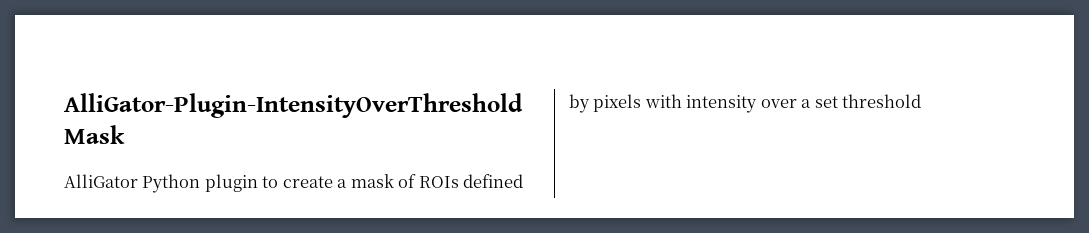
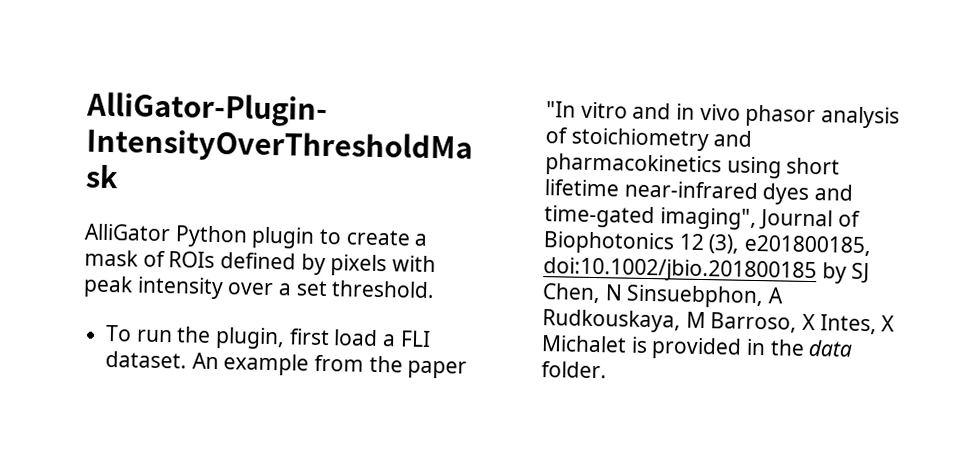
(682, 101) none -> [83,275,134,298] peak
[842,94,922,108] threshold -> [331,280,436,299] [105,324,431,350] [105,350,468,379] [546,101,901,129] [545,127,753,152] [545,153,841,179] [544,179,854,205] [544,205,862,231] [543,231,872,257] [543,257,871,284] [542,283,785,309] [542,309,896,335] [541,335,854,360] [541,361,608,379] threshold. // To run the plugin, first load a FLI dataset. An example from the paper "In vitro and in vivo phasor analysis of stoichiometry and pharmacokinetics using short lifetime near‐infrared dyes and time‐gated imaging", Journal of Biophotonics 12 (3), e201800185, doi:10.1002/jbio.201800185 by SJ Chen, N Sinsuebphon, A Rudkouskaya, M Barroso, X Intes, X Michalet is provided in the data folder.

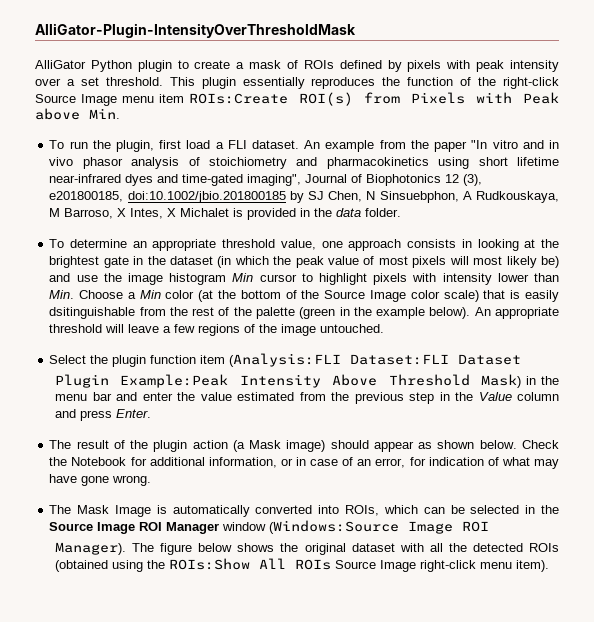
(436, 289) none -> [169,77,560,89] [35,92,560,106] [35,108,120,120] This plugin essentially reproduces the function of the right-click Source Image menu item ROIs:Create ROI(s) from Pixels with Peak above Min.
(608, 370) none -> [49,239,560,251] [49,256,559,268] [49,273,559,285] [49,290,559,302] [49,307,559,319] [49,324,385,336] [49,353,522,367] [55,374,559,388] [55,392,560,404] [55,409,152,421] [49,440,560,452] [49,457,560,469] [49,474,152,486] [49,505,560,517] [49,520,490,534] [55,542,560,555] [55,558,550,572] // To determine an appropriate threshold value, one approach consists in looking at the brightest gate in the dataset (in which the peak value of most pixels will most likely be) and use the image histogram Min cursor to highlight pixels with intensity lower than Min. Choose a Min color (at the bottom of the Source Image color scale) that is easily dsitinguishable from the rest of the palette (green in the example below). An appropriate threshold will leave a few regions of the image untouched. // Select the plugin function item (Analysis:FLI Dataset:FLI Dataset // Plugin Example:Peak Intensity Above Threshold Mask) in the menu bar and enter the value estimated from the previous step in the Value column and press Enter. // The result of the plugin action (a Mask image) should appear as shown below. Check the Notebook for additional information, or in case of an error, for indication of what may have gone wrong. // The Mask Image is automatically converted into ROIs, which can be selected in the Source Image ROI Manager window (Windows:Source Image ROI // Manager). The figure below shows the original dataset with all the detected ROIs (obtained using the ROIs:Show All ROIs Source Image right-click menu item).

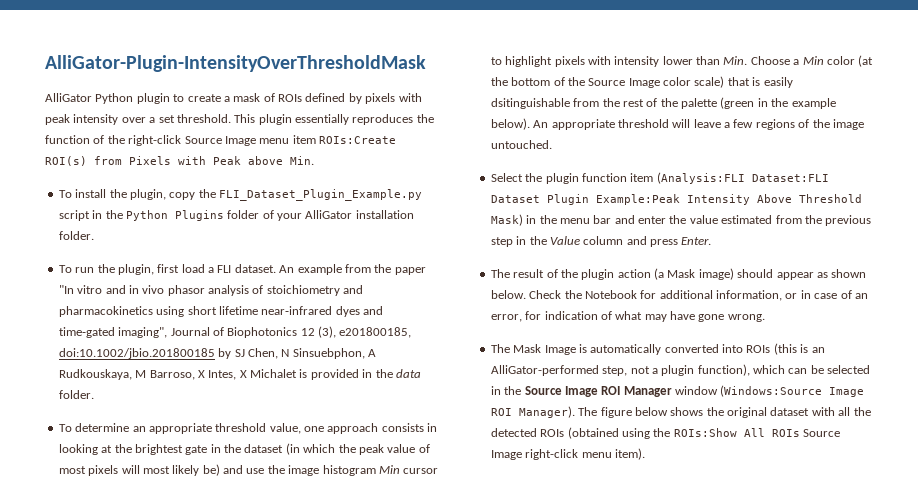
(120, 113) none -> [58,189,422,201] [58,210,414,221] [58,231,94,240] // To install the plugin, copy the FLI_Dataset_Plugin_Example.py script in the Python Plugins folder of your AlliGator installation folder.
(522, 359) // -> (540, 199) none
[345,505,380,516] ROIs, -> [746,343,825,355] [490,364,750,376] ROIs (this is an AlliGator-performed step, not a plugin function),
(490, 526) // -> (512, 412) none

